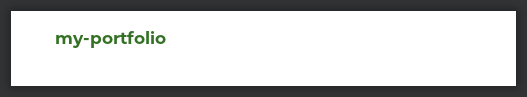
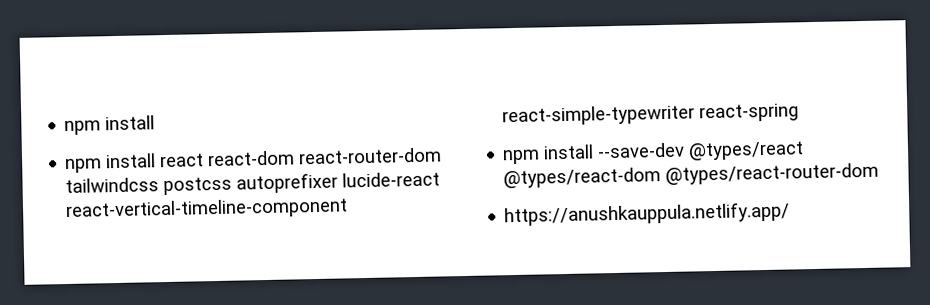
[55,31,166,48] my-portfolio -> [64,115,156,136] [65,147,443,174] [65,171,441,196] [65,197,349,222] [502,103,800,127] [502,141,805,165] [503,162,880,189] [504,201,791,227] npm install // npm install react react-dom react-router-dom tailwindcss postcss autoprefixer lucide-react react-vertical-timeline-component react-simple-typewriter react-spring // npm install --save-dev @types/react @types/react-dom @types/react-router-dom // https://anushkauppula.netlify.app/

